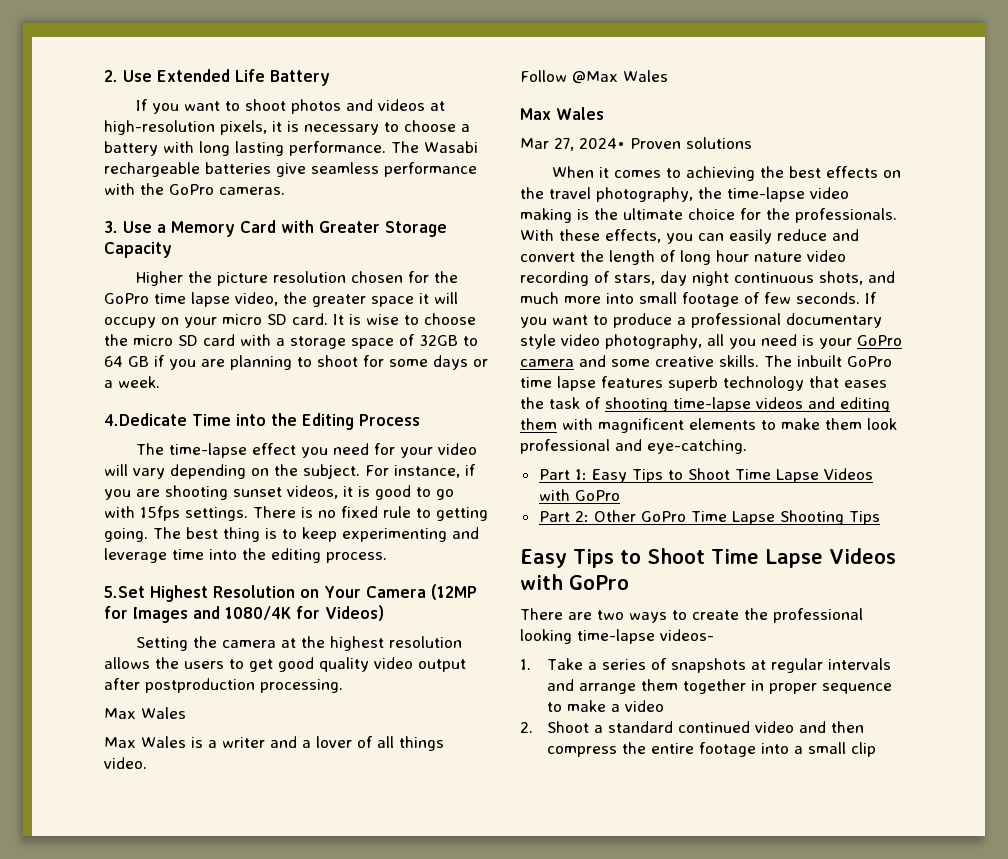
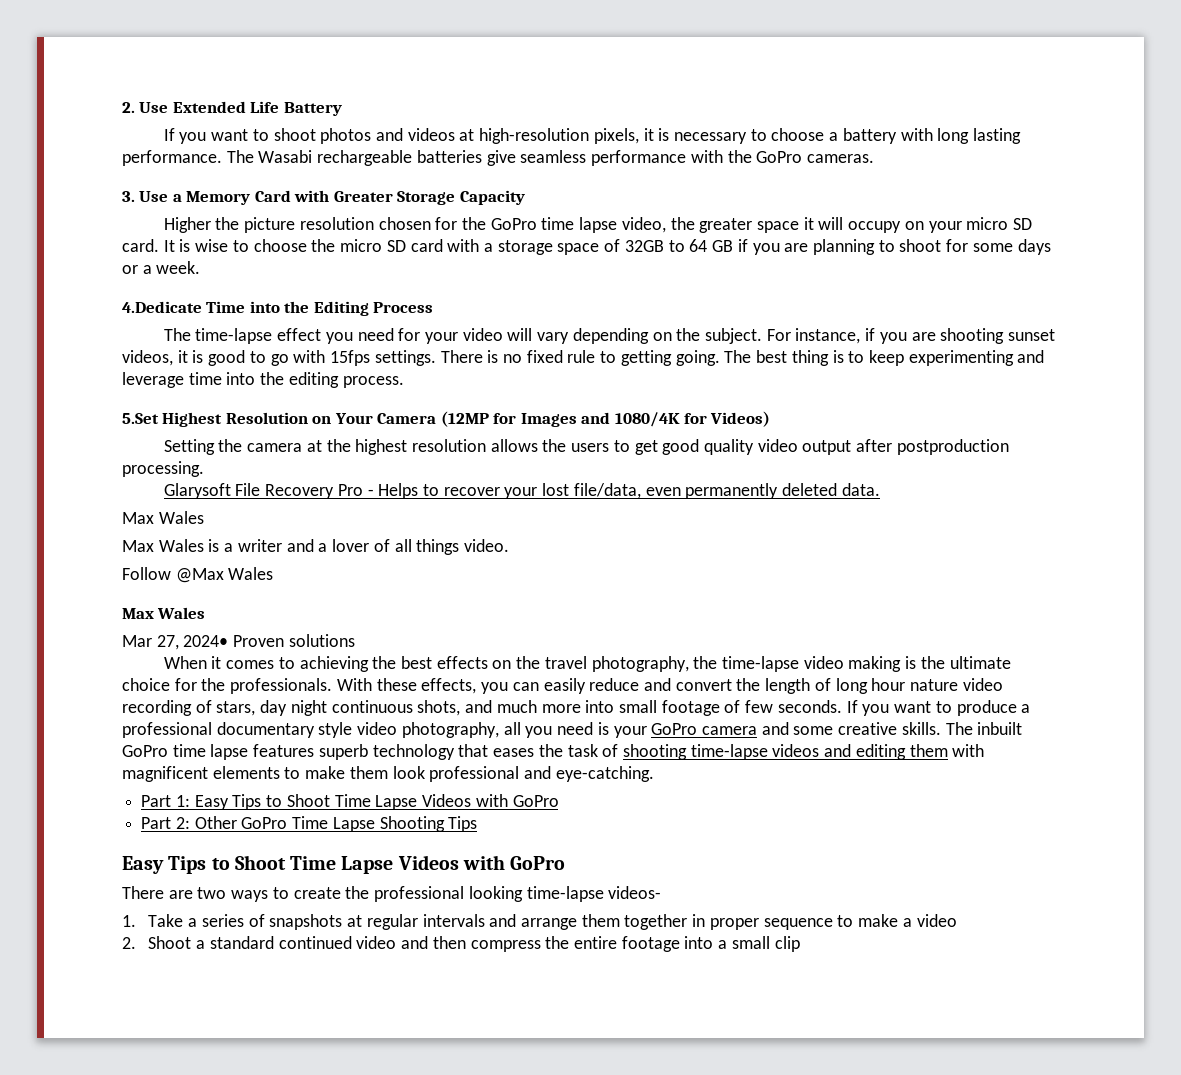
(343, 686) none -> [163,483,880,499] // Glarysoft File Recovery Pro - Helps to recover your lost file/data, even permanently deleted data.

